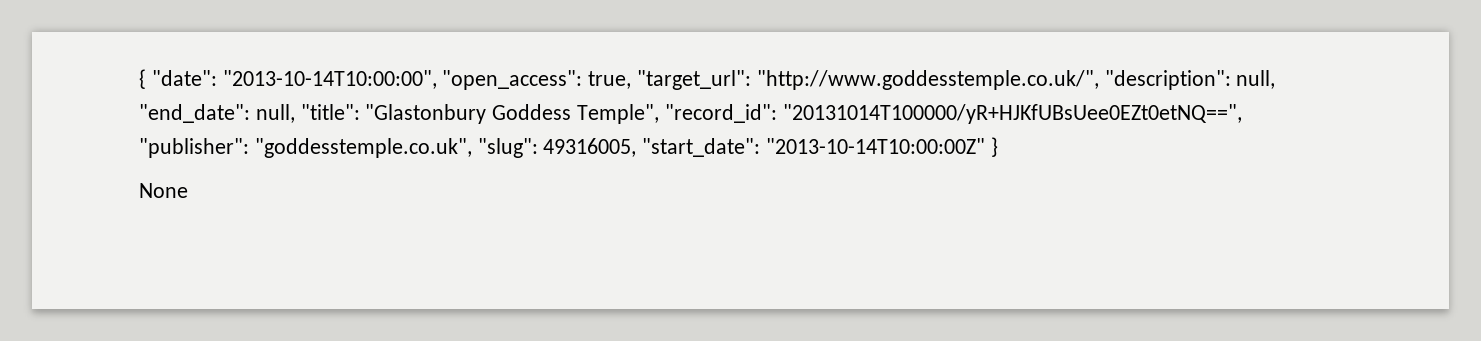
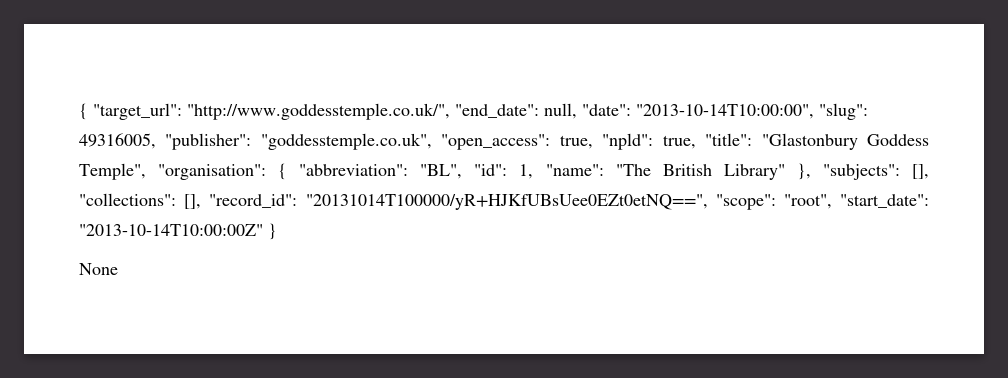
[139,69,1276,90] [139,104,1242,124] [139,138,637,158] { "date": "2013-10-14T10:00:00", "open_access": true, "target_url": "http://www.goddesstemple.co.uk/", "description": null, "end_date": null, "title": "Glastonbury Goddess Temple", "record_id": "20131014T100000/yR+HJKfUBsUee0EZt0etNQ==", "publisher": "goddesstemple.co.uk", "slug": 49316005, -> [79,103,868,120] [79,133,930,150] [79,163,930,180] [79,193,832,210] { "target_url": "http://www.goddesstemple.co.uk/", "end_date": null, "date": "2013-10-14T10:00:00", "slug": 49316005, "publisher": "goddesstemple.co.uk", "open_access": true, "npld": true, "title": "Glastonbury Goddess Temple", "organisation": { "abbreviation": "BL", "id": 1, "name": "The British Library" }, "subjects": [], "collections": [], "record_id": "20131014T100000/yR+HJKfUBsUee0EZt0etNQ==", "scope": "root",

